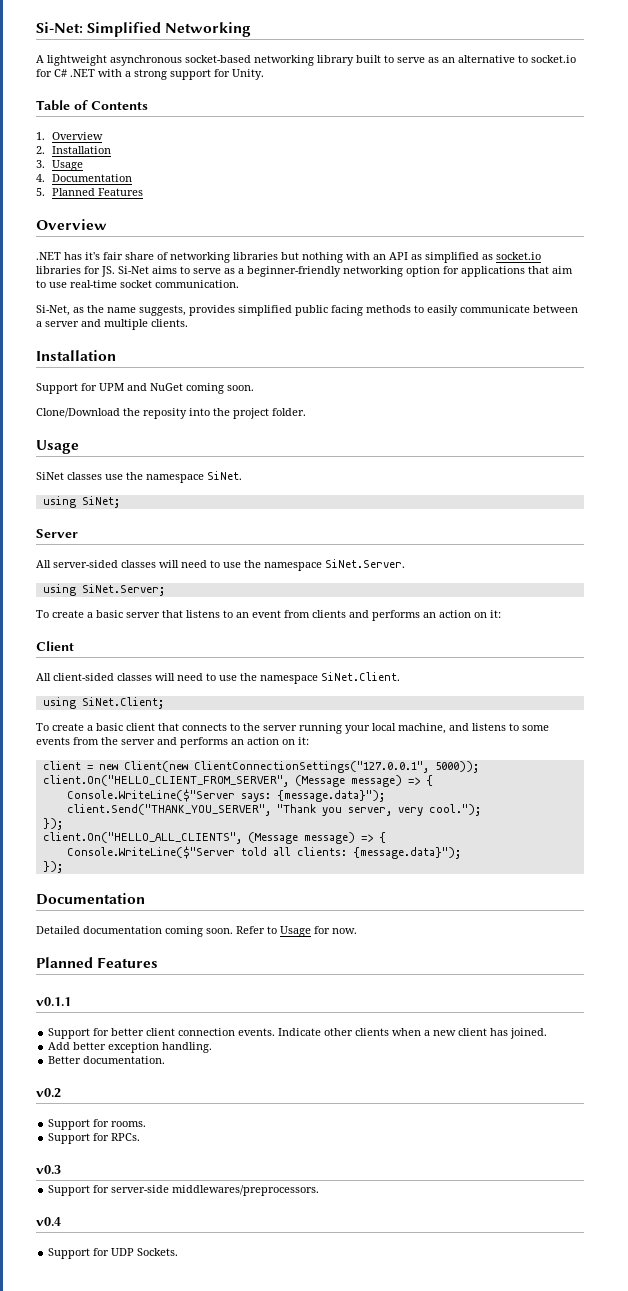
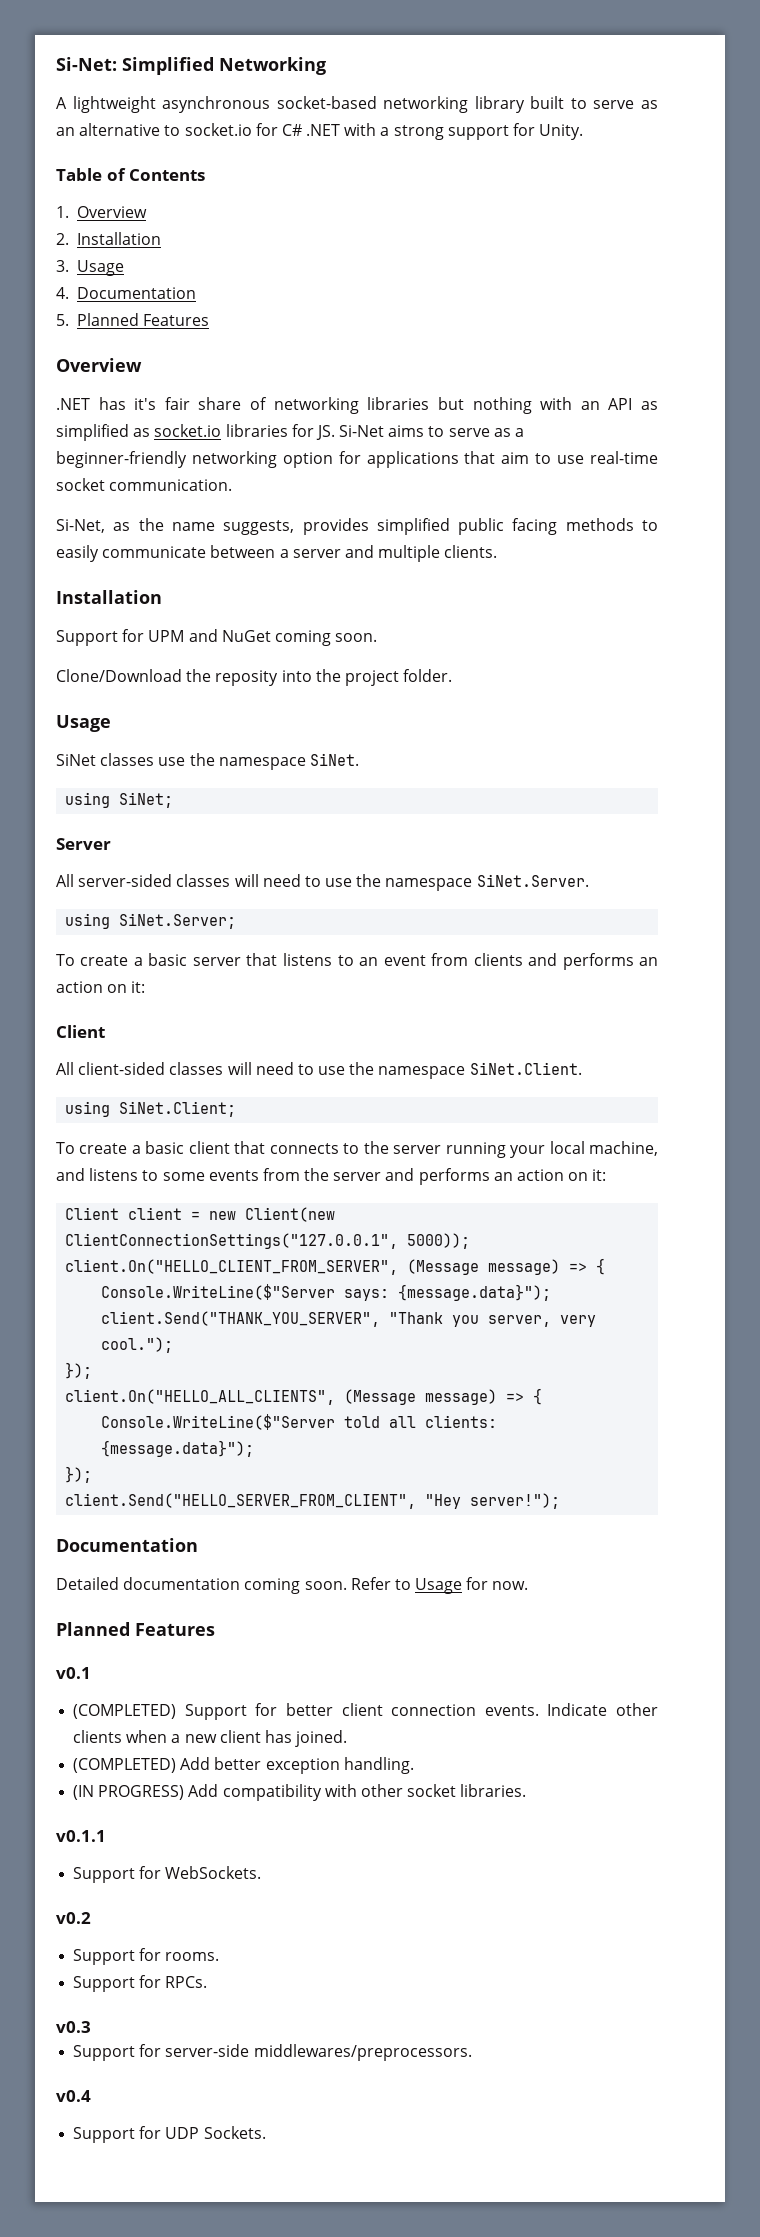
(309, 741) none -> [65,1207,120,1220] Client
(63, 867) none -> [65,1493,561,1509] // client.Send("HELLO_SERVER_FROM_CLIENT", "Hey server!");
[36,997,71,1006] v0.1.1 // -> [56,1667,91,1679] [73,1704,177,1719] v0.1 // (COMPLETED)
(548, 1033) none -> [73,1758,177,1773] (COMPLETED)
[48,1056,166,1064] Better documentation. -> [73,1784,527,1801] [56,1830,106,1842] [73,1866,262,1883] (IN PROGRESS) Add compatibility with other socket libraries. // v0.1.1 // Support for WebSockets.

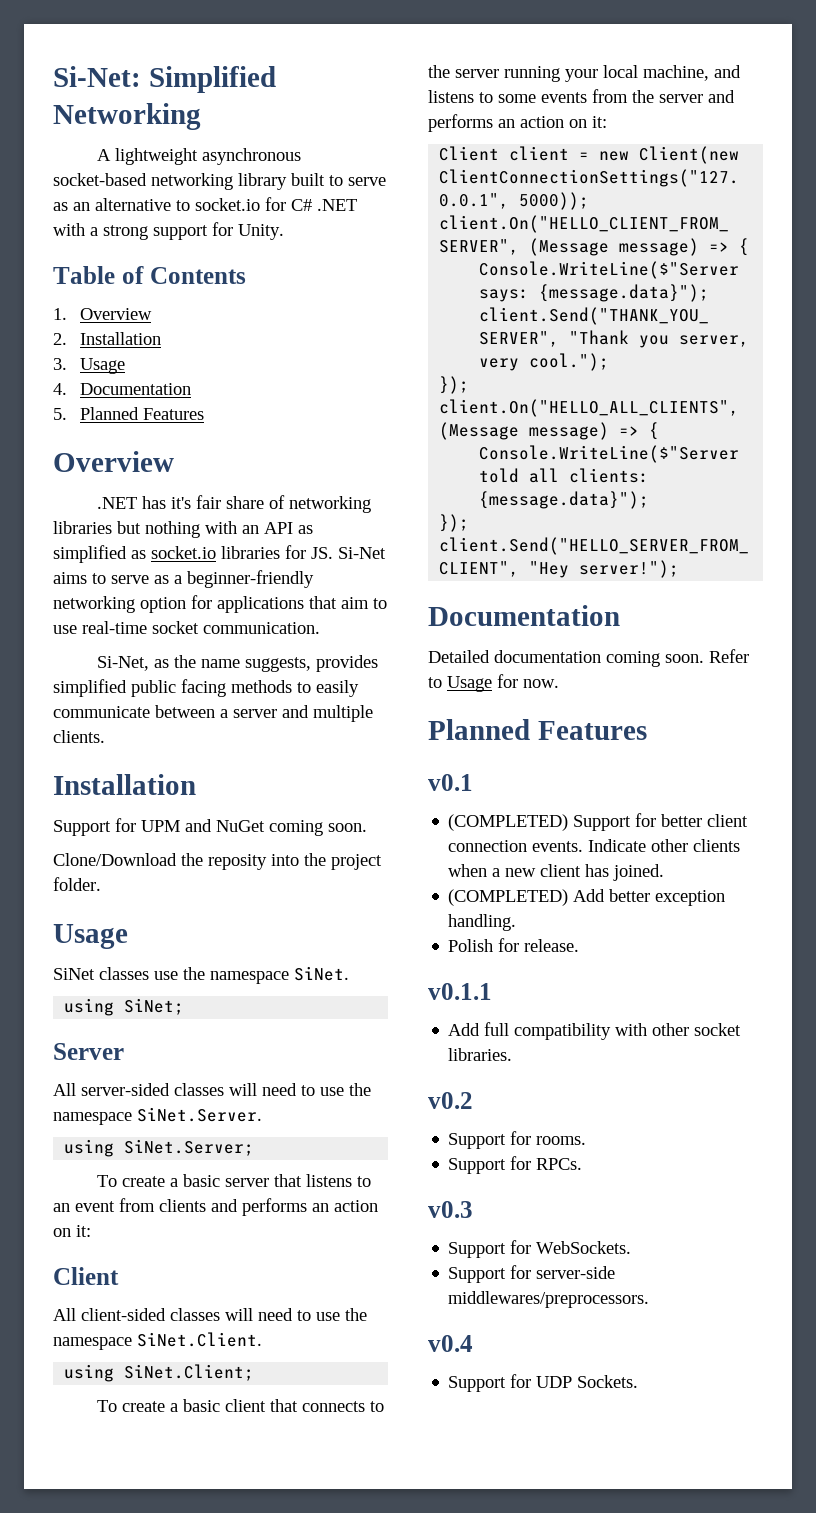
[73,1784,219,1800] (IN PROGRESS) Add -> [448,938,580,952] [428,983,492,1000] [448,1022,510,1036] Polish for release. // v0.1.1 // Add full
[56,1830,106,1842] [73,1866,262,1883] // v0.1.1 // Support for WebSockets. -> (513, 1054) none
(91, 2027) none -> [448,1240,632,1258] // Support for WebSockets.

